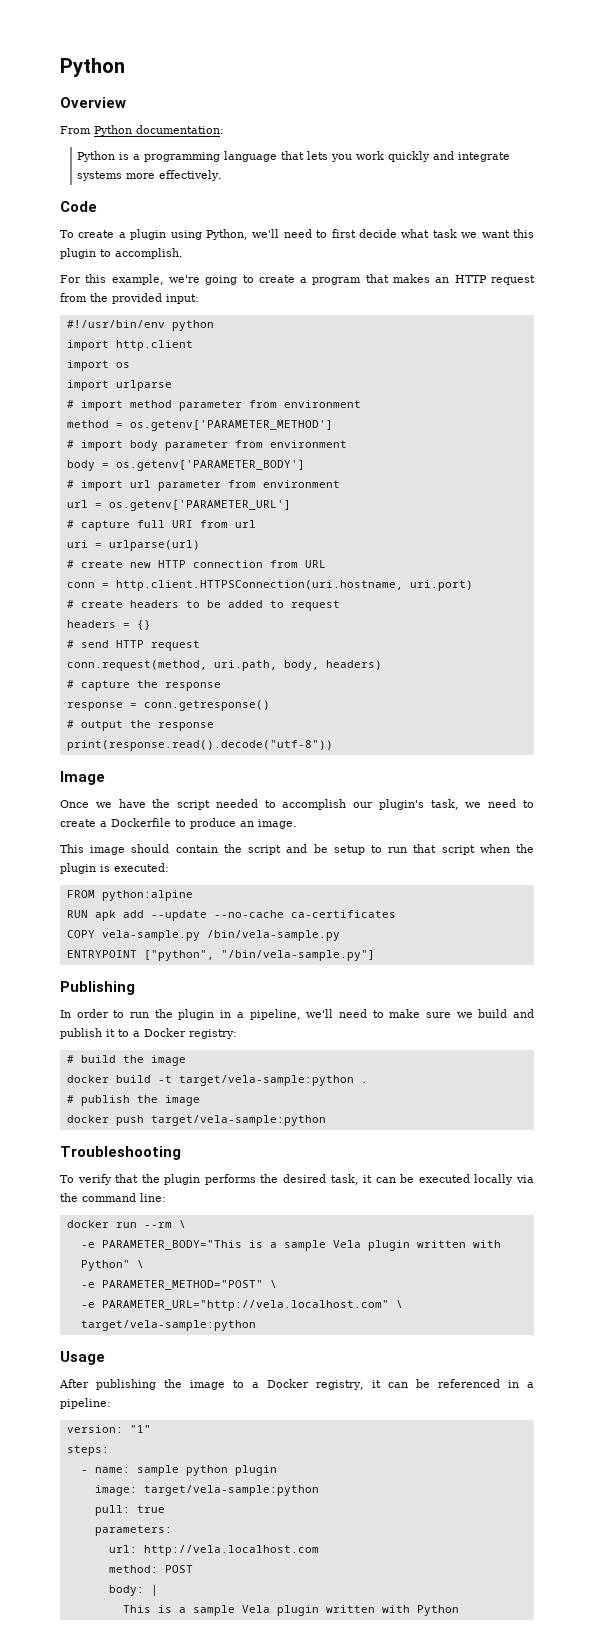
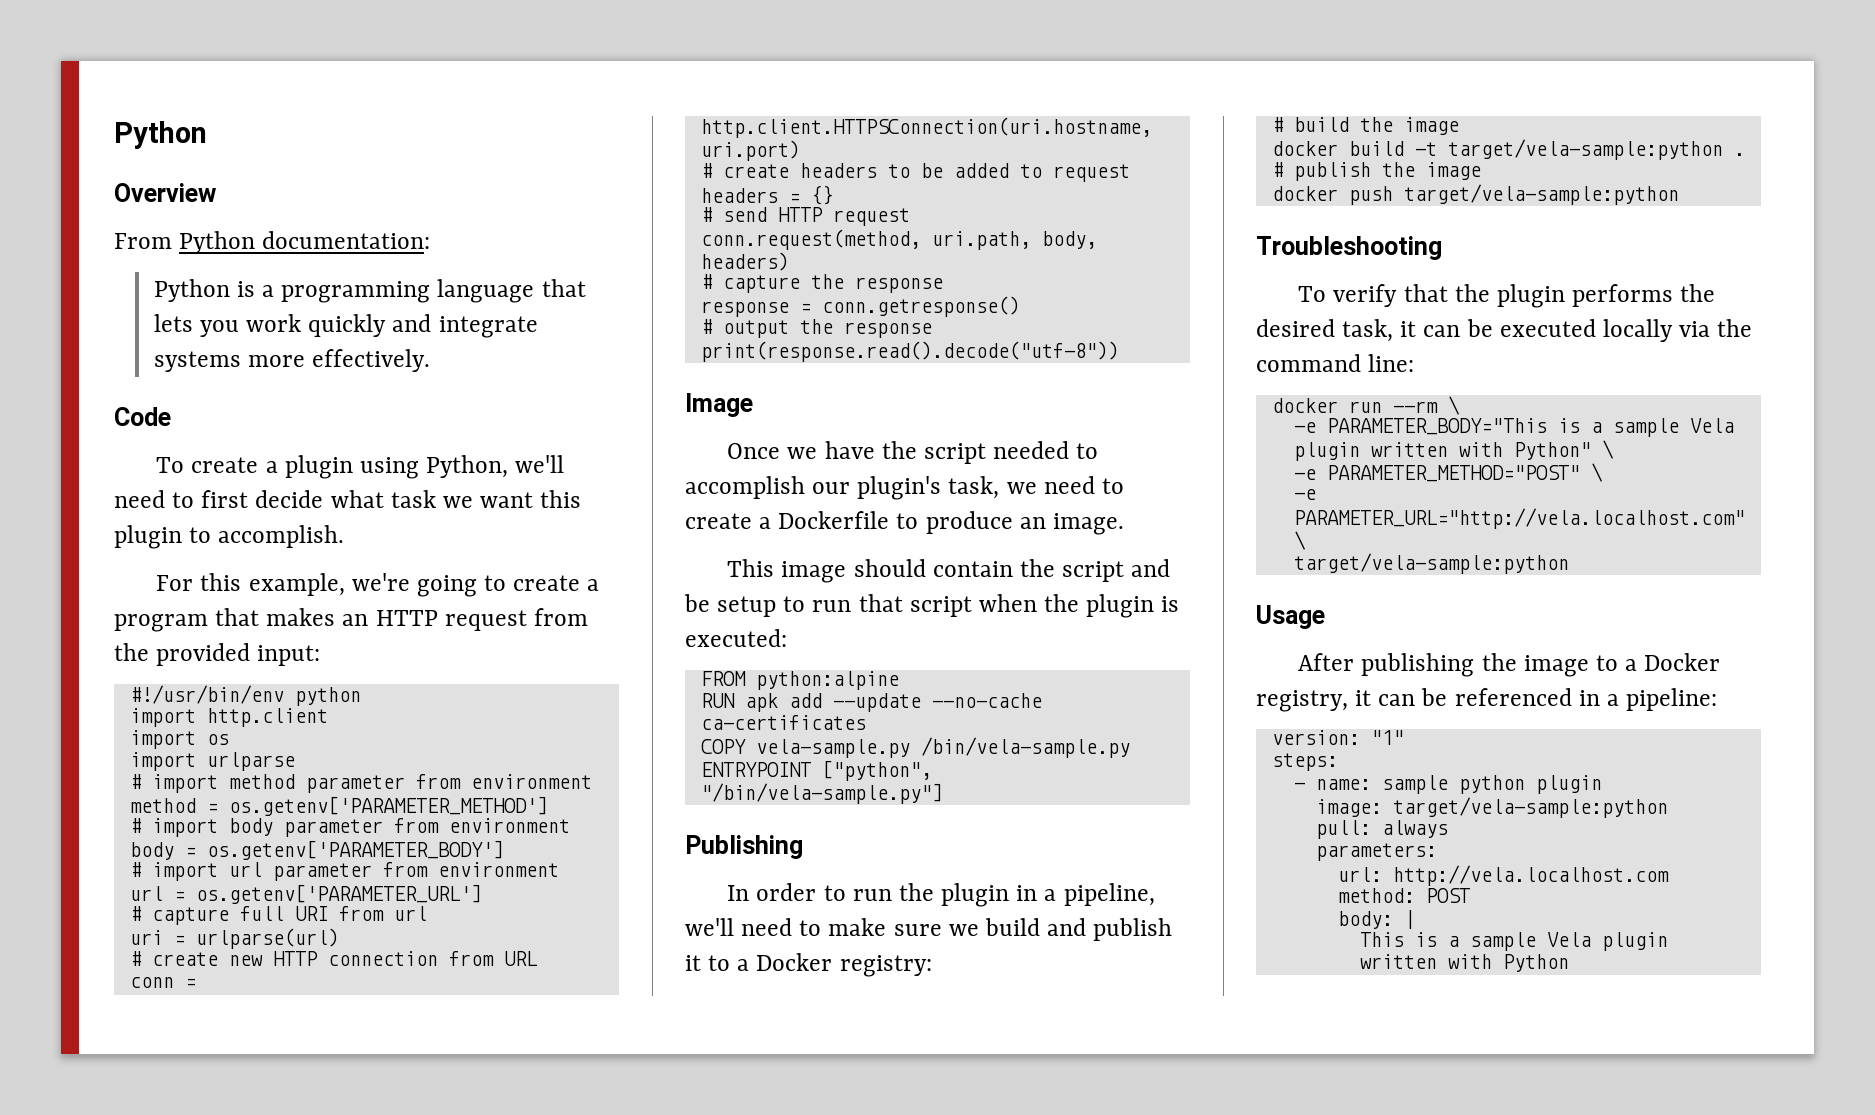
[136,1505,165,1513] true -> [1381,820,1448,838] always

